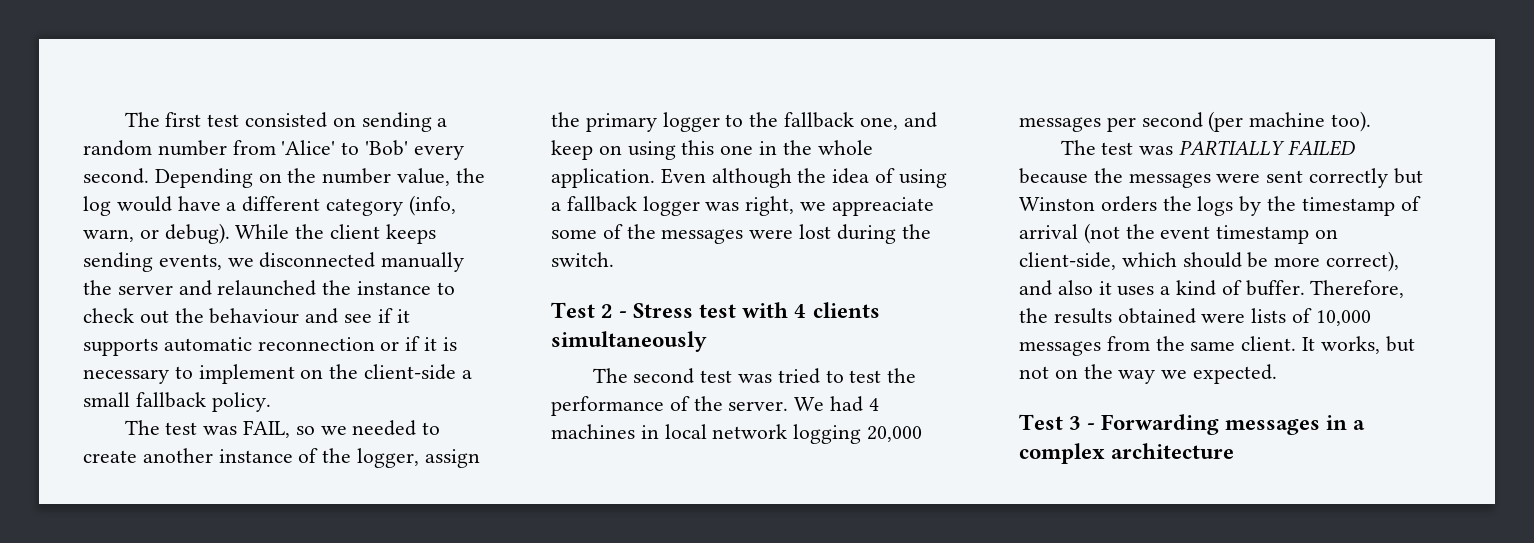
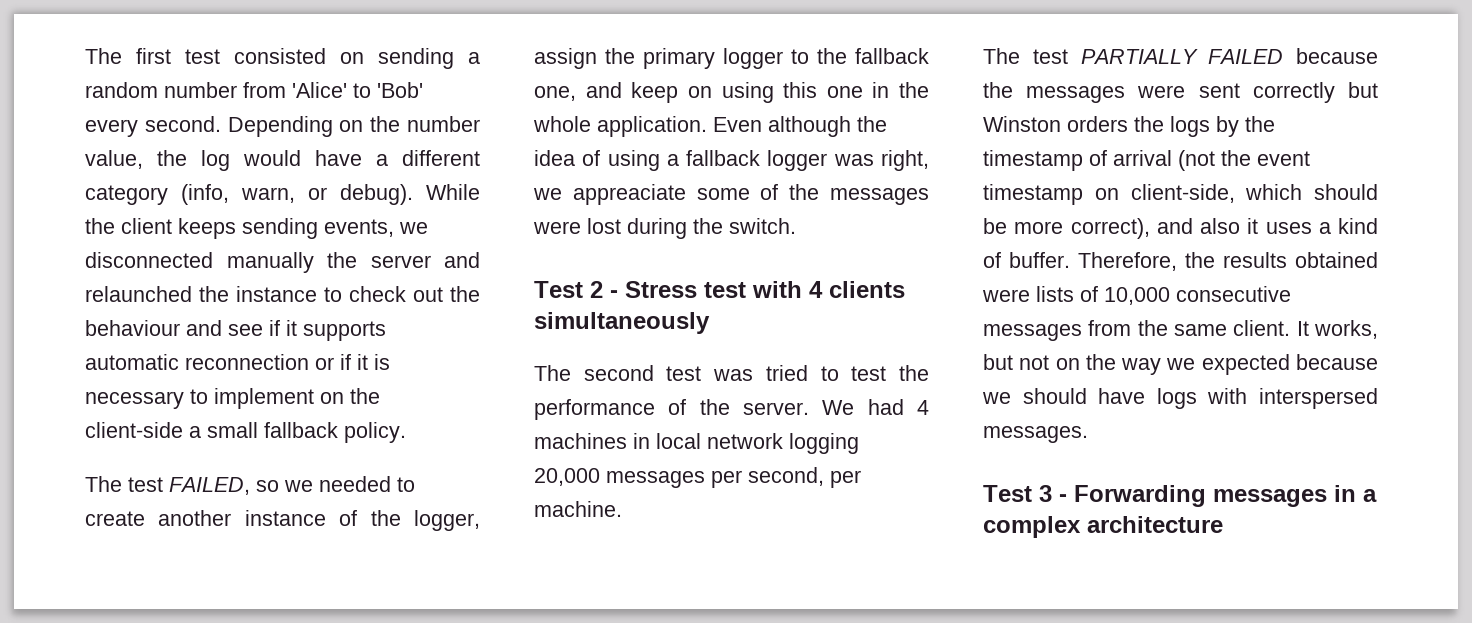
[203,420,291,438] was FAIL, -> [169,477,250,495] FAILED,
[1141,111,1372,132] [1060,140,1174,155] second (per machine too). // The test was -> [748,467,861,488] [534,501,622,517] [983,48,1068,64] second, per machine. // The test
(1371, 318) none -> [1176,286,1291,302] consecutive
[1193,364,1278,384] expected. -> [1201,354,1378,375] [982,388,1378,409] [983,426,1088,443] expected because we should have logs with interspersed messages.

